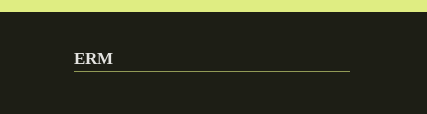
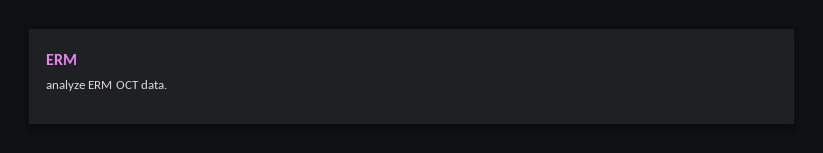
[74,53,113,64] ERM -> [46,54,77,65] [46,80,168,91] ERM // analyze ERM OCT data.

